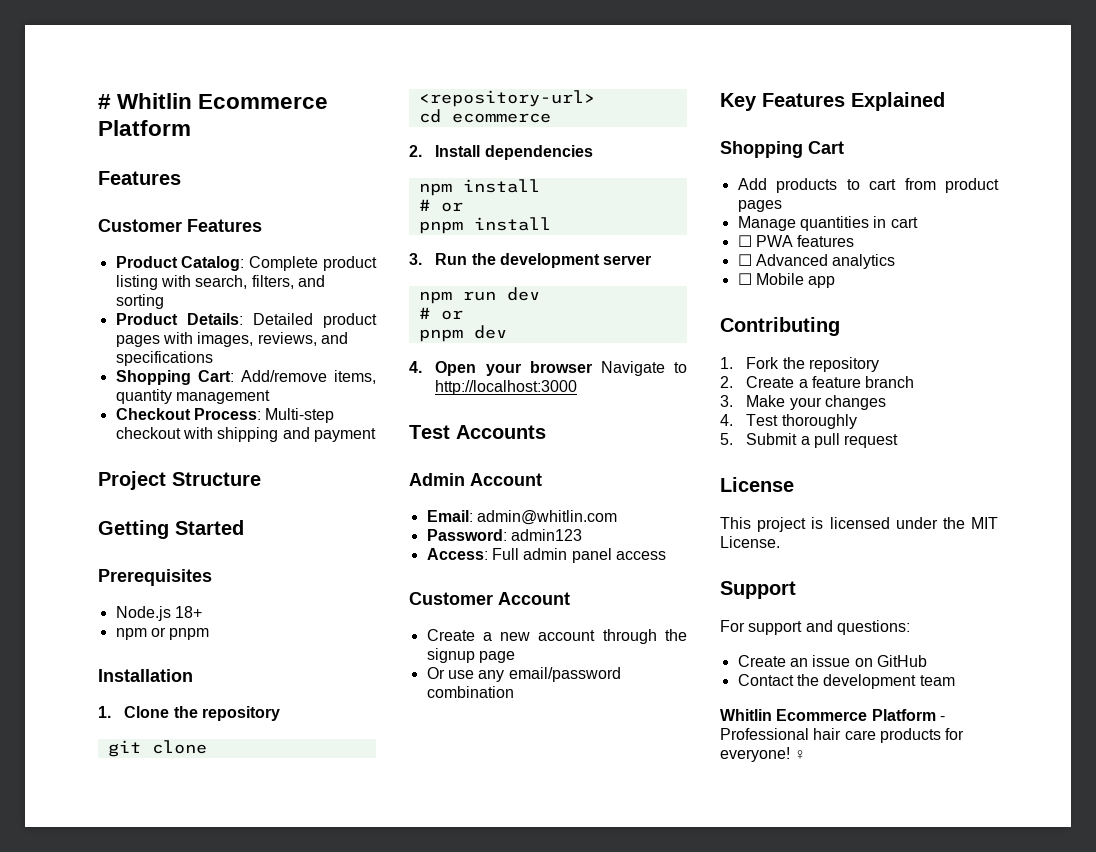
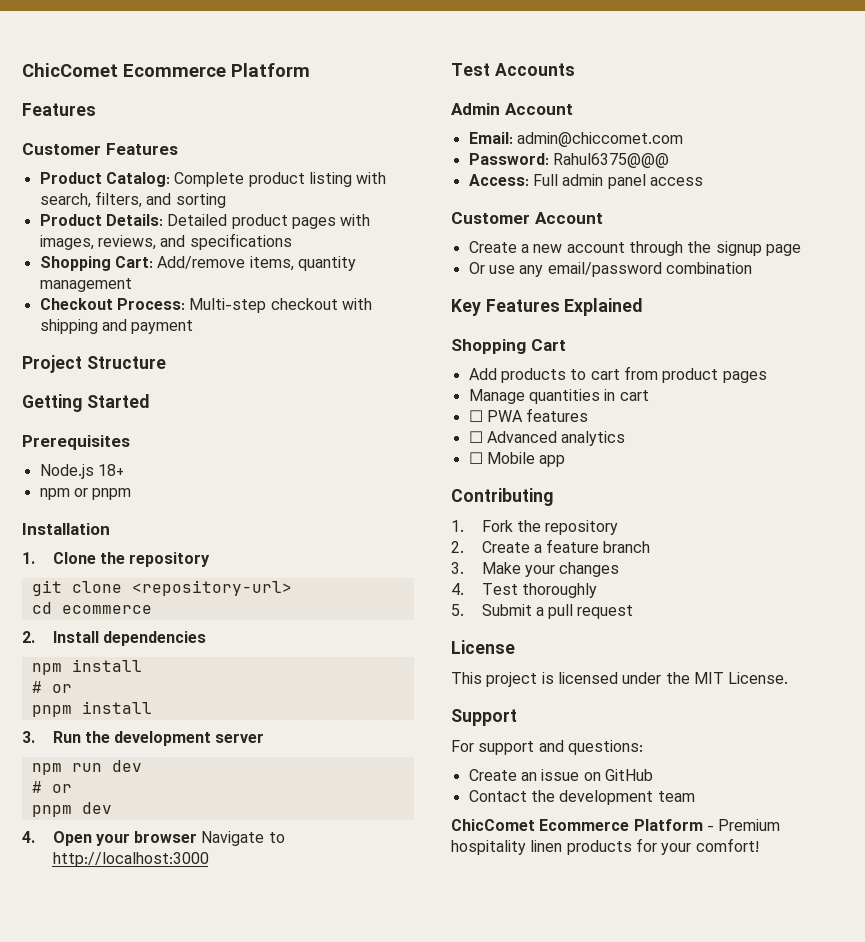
[98,93,193,109] # Whitlin -> [22,63,118,77] ChicComet
[476,510,617,525] admin@whitlin.com -> [516,132,683,147] admin@chiccomet.com
[510,529,582,541] admin123 -> [552,153,669,168] Rahul6375@@@
[720,709,772,721] Whitlin -> [451,819,535,831] ChicComet
[720,728,965,743] [720,747,807,762] Professional hair care products for everyone! ♀ -> [718,819,781,831] [451,838,759,855] Premium hospitality linen products for your comfort!

